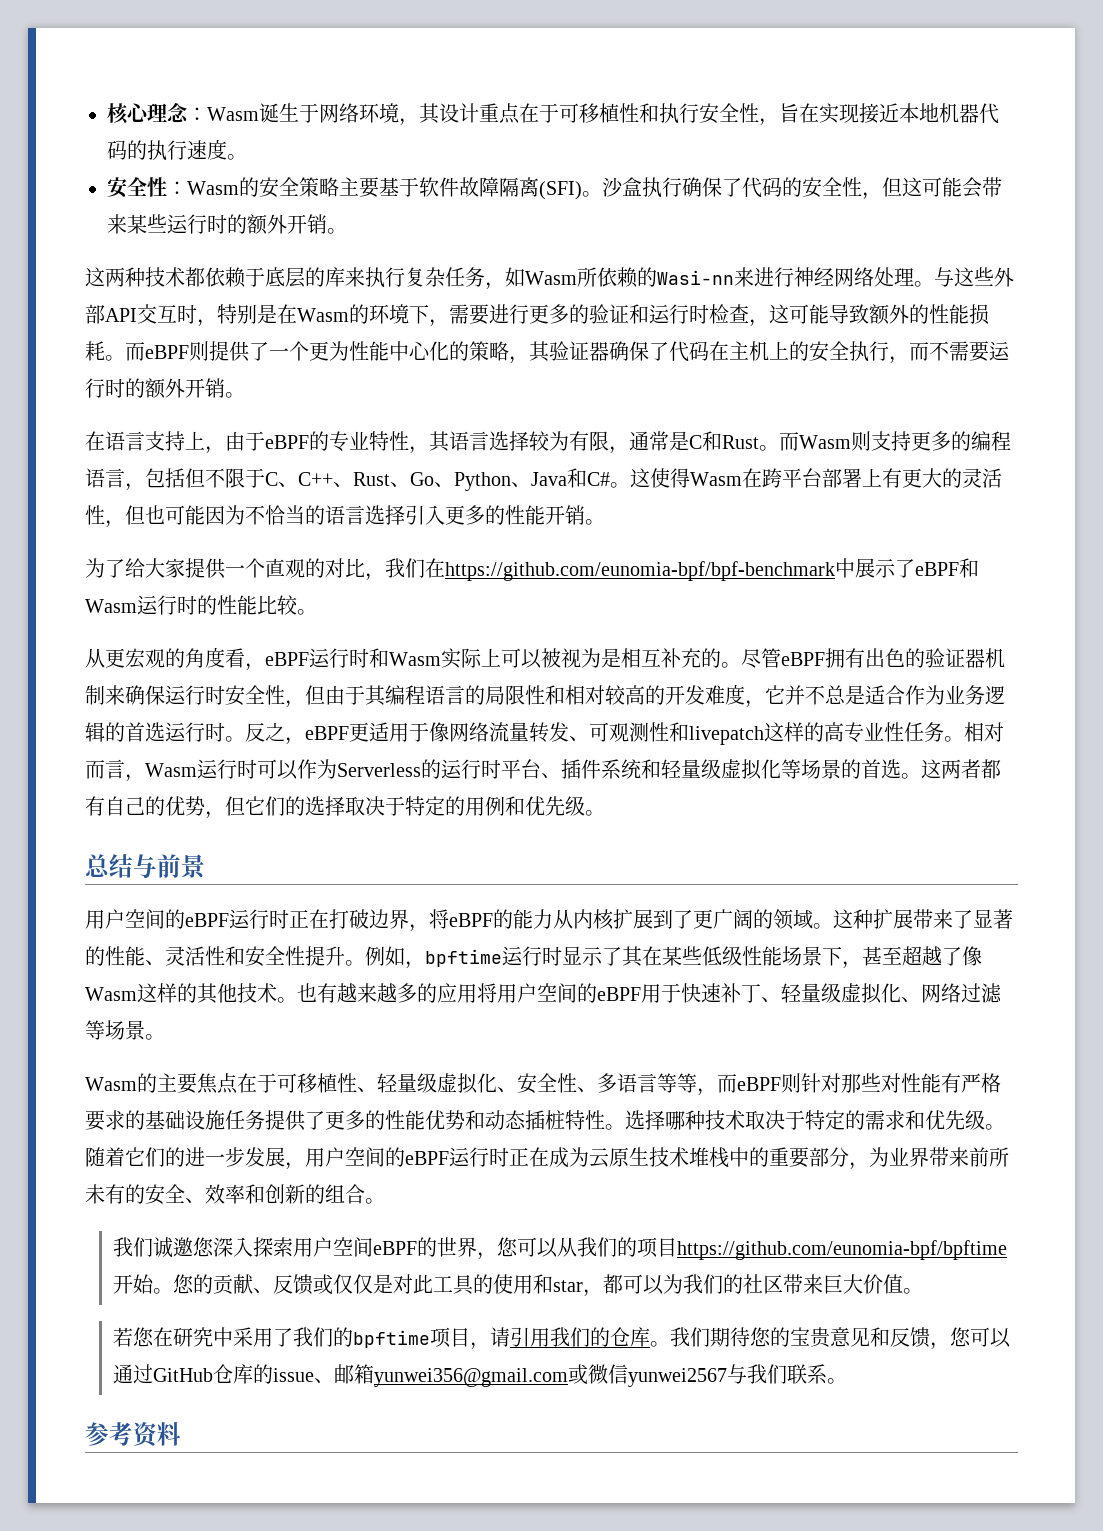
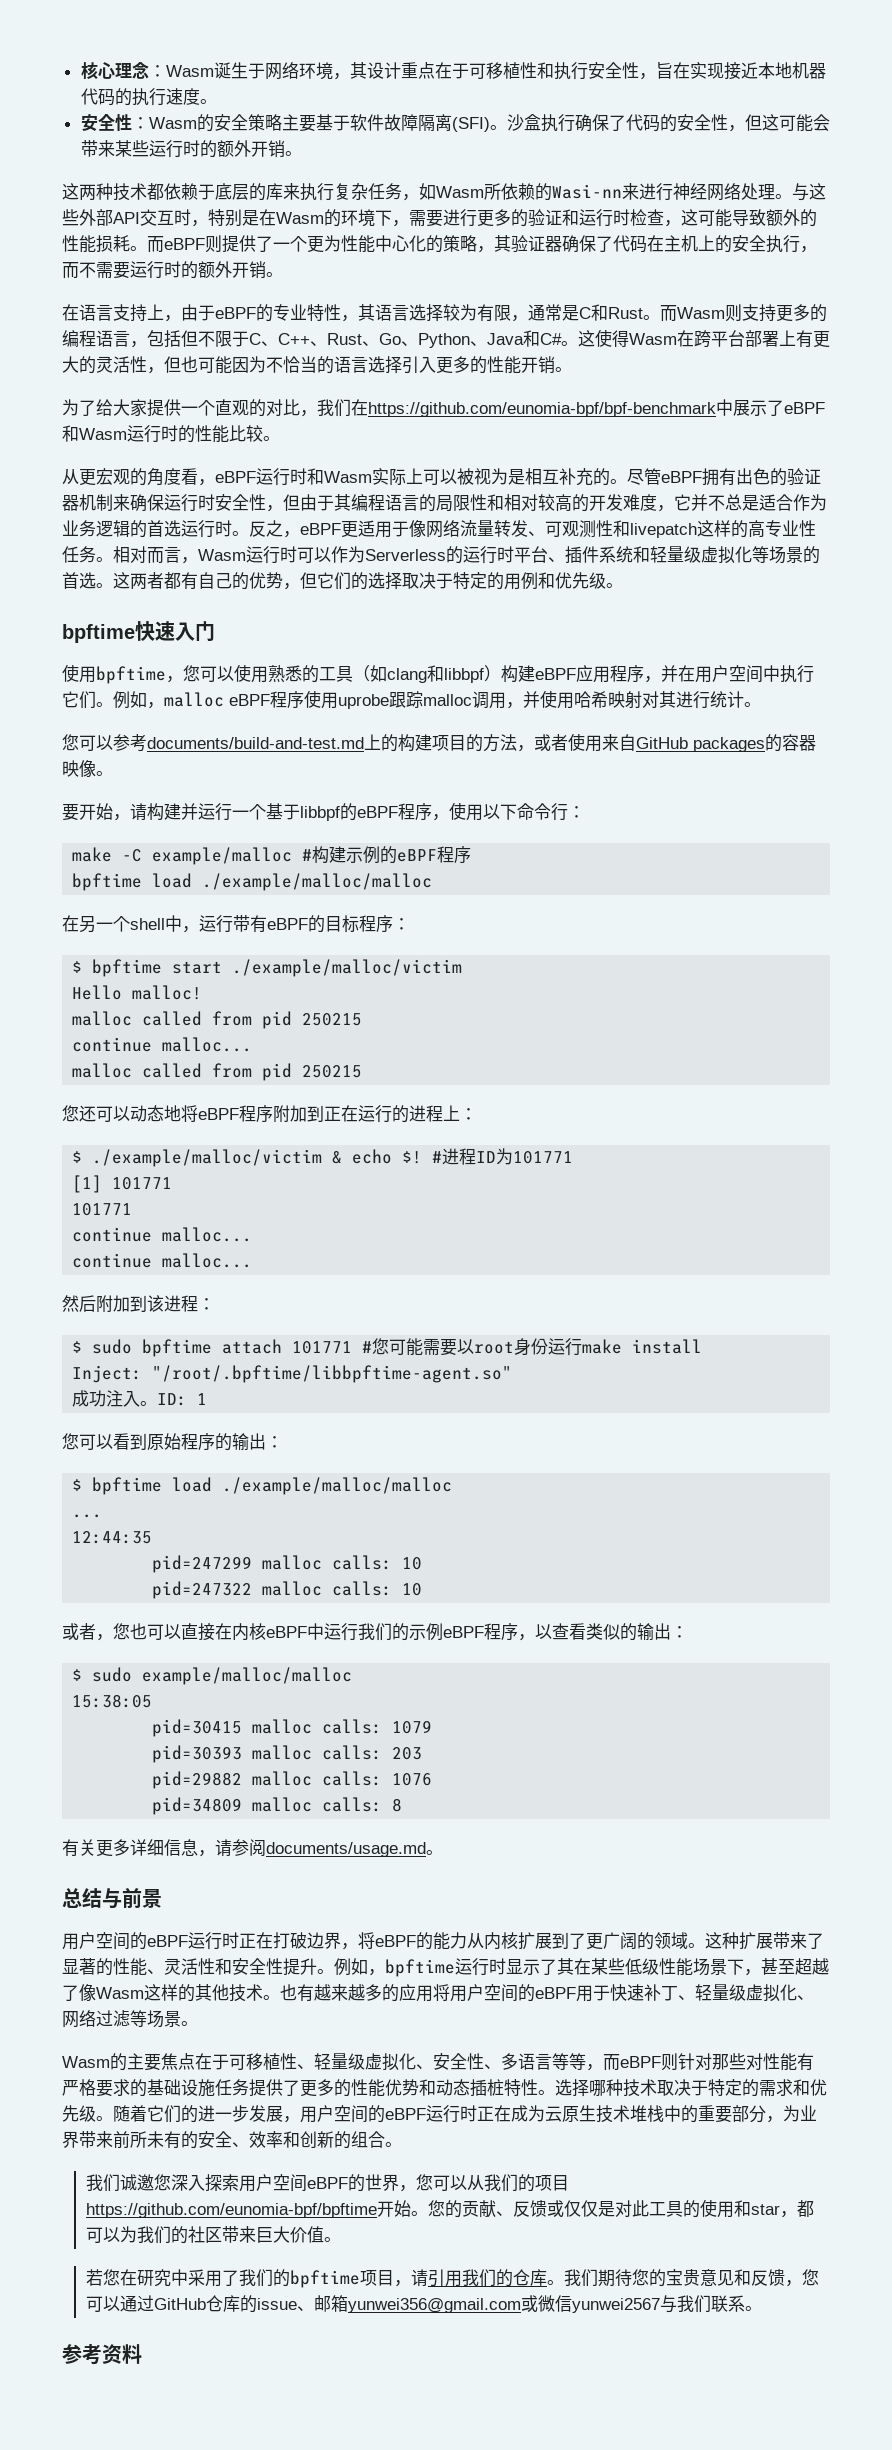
(605, 813) none -> [62,621,215,643] [62,664,814,684] [62,690,761,709] [62,733,816,752] [62,760,113,777] [62,802,585,821] [72,846,472,865] [72,873,433,891] [62,915,410,933] [72,959,463,977] [72,985,203,1000] [72,1011,363,1029] [72,1037,253,1052] [72,1063,363,1081] [62,1105,477,1123] [72,1148,574,1167] [72,1175,173,1193] [72,1203,133,1216] [72,1227,253,1242] [72,1253,253,1268] [62,1295,215,1313] [72,1338,703,1357] [72,1365,513,1383] [72,1390,208,1407] [62,1433,283,1451] [72,1477,453,1495] [72,1514,103,1518] [72,1531,153,1544] [152,1555,423,1573] [152,1581,423,1599] [62,1623,688,1641] [72,1667,353,1685] [72,1694,153,1708] [152,1719,433,1737] [152,1745,423,1763] [152,1771,433,1789] [152,1797,403,1815] [62,1839,443,1857] // bpftime快速入门 // 使用bpftime，您可以使用熟悉的工具（如clang和libbpf）构建eBPF应用程序，并在用户空间中执行它们。例如，malloc eBPF程序使用uprobe跟踪malloc调用，并使用哈希映射对其进行统计。 // 您可以参考documents/build-and-test.md上的构建项目的方法，或者使用来自GitHub packages的容器映像。 // 要开始，请构建并运行一个基于libbpf的eBPF程序，使用以下命令行： // make -C example/malloc #构建示例的eBPF程序 // bpftime load ./example/malloc/malloc // 在另一个shell中，运行带有eBPF的目标程序： // $ bpftime start ./example/malloc/victim // Hello malloc! // malloc called from pid 250215 // continue malloc... // malloc called from pid 250215 // 您还可以动态地将eBPF程序附加到正在运行的进程上： // $ ./example/malloc/victim & echo $! #进程ID为101771 // [1] 101771 // 101771 // continue malloc... // continue malloc... // 然后附加到该进程： // $ sudo bpftime attach 101771 #您可能需要以root身份运行make install // Inject: "/root/.bpftime/libbpftime-agent.so" // 成功注入。ID: 1 // 您可以看到原始程序的输出： // $ bpftime load ./example/malloc/malloc // ... // 12:44:35 // pid=247299 malloc calls: 10 // pid=247322 malloc calls: 10 // 或者，您也可以直接在内核eBPF中运行我们的示例eBPF程序，以查看类似的输出： // $ sudo example/malloc/malloc // 15:38:05 // pid=30415 malloc calls: 1079 // pid=30393 malloc calls: 203 // pid=29882 malloc calls: 1076 // pid=34809 malloc calls: 8 // 有关更多详细信息，请参阅documents/usage.md。

